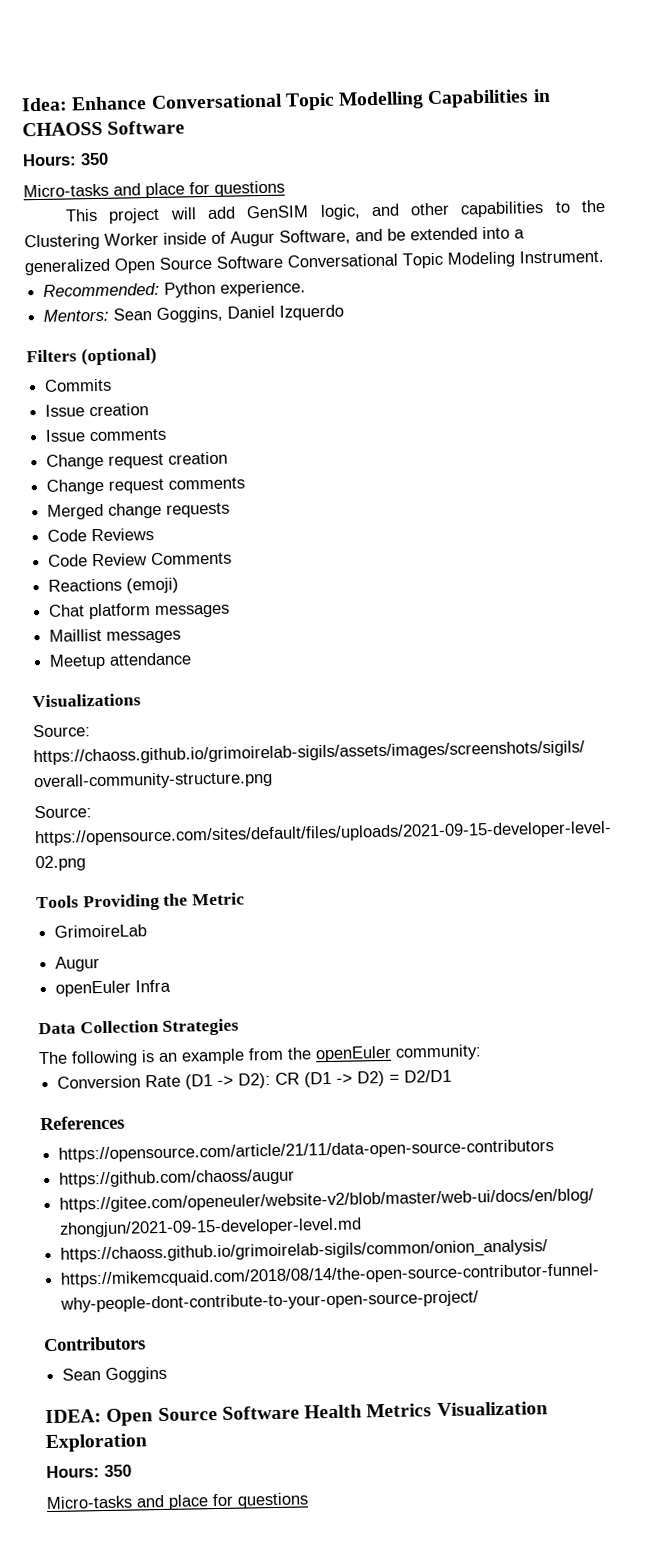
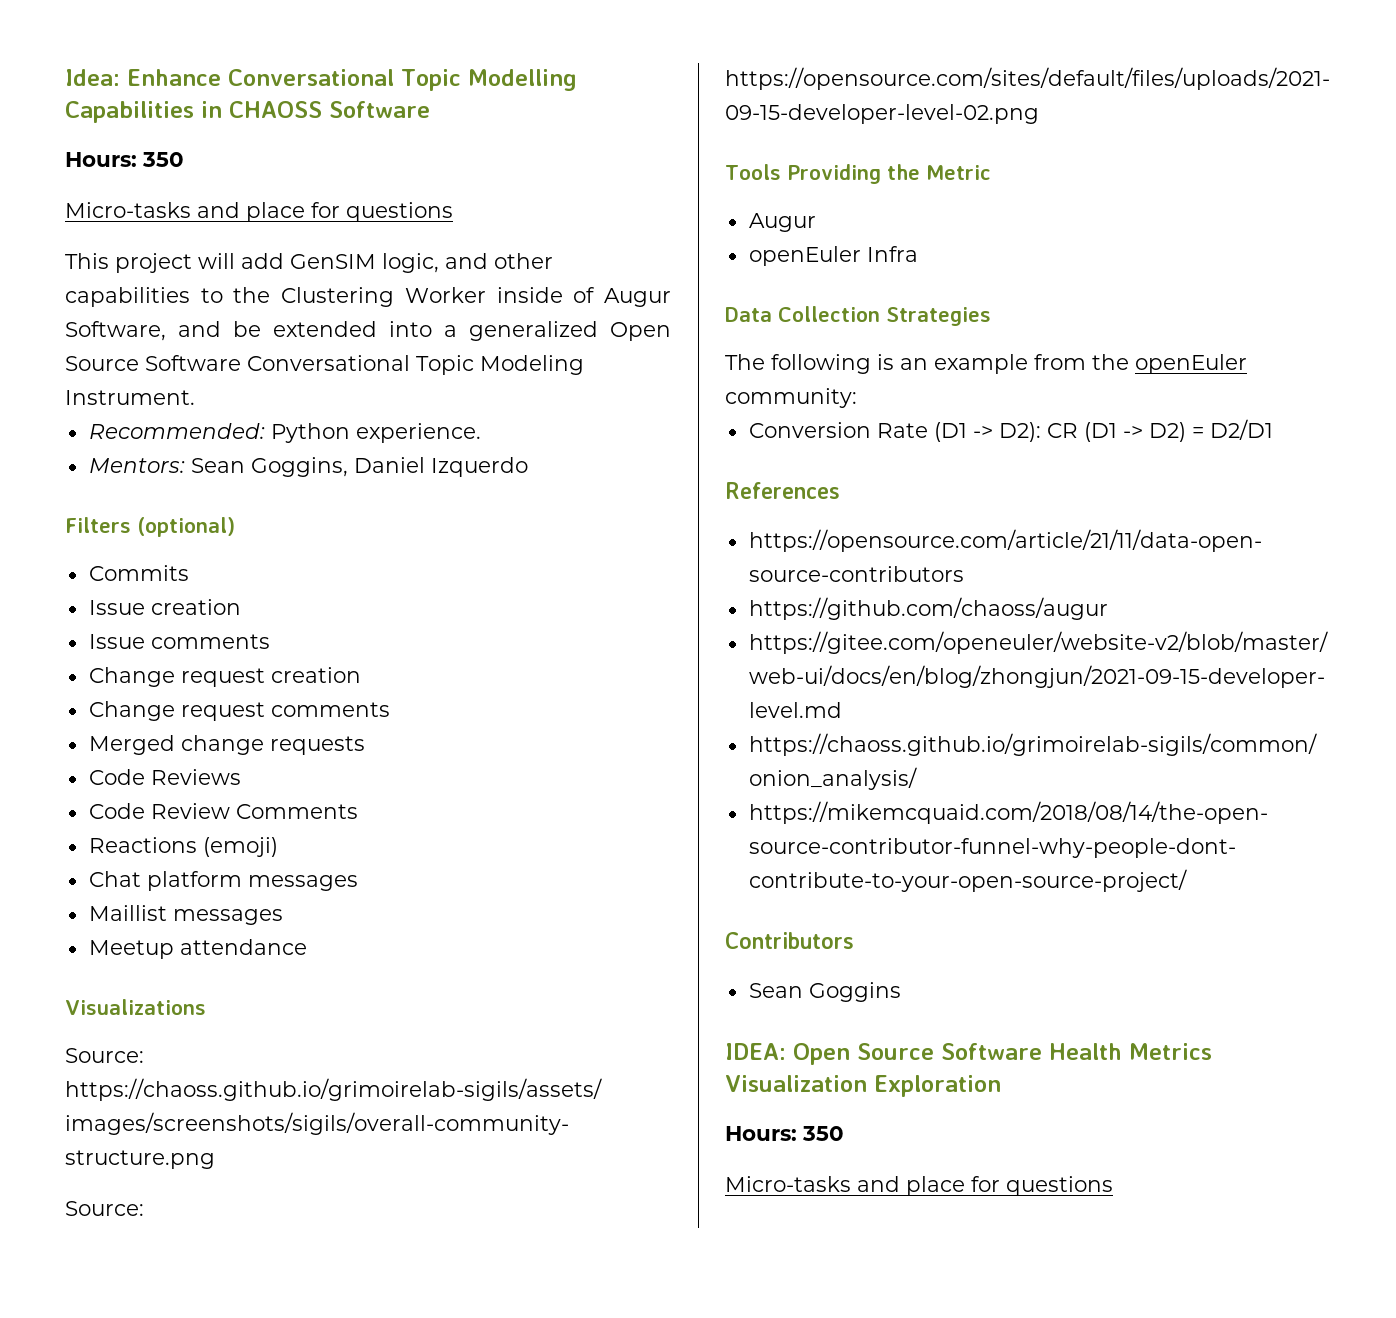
[54,924,148,938] // GrimoireLab -> (991, 172) none

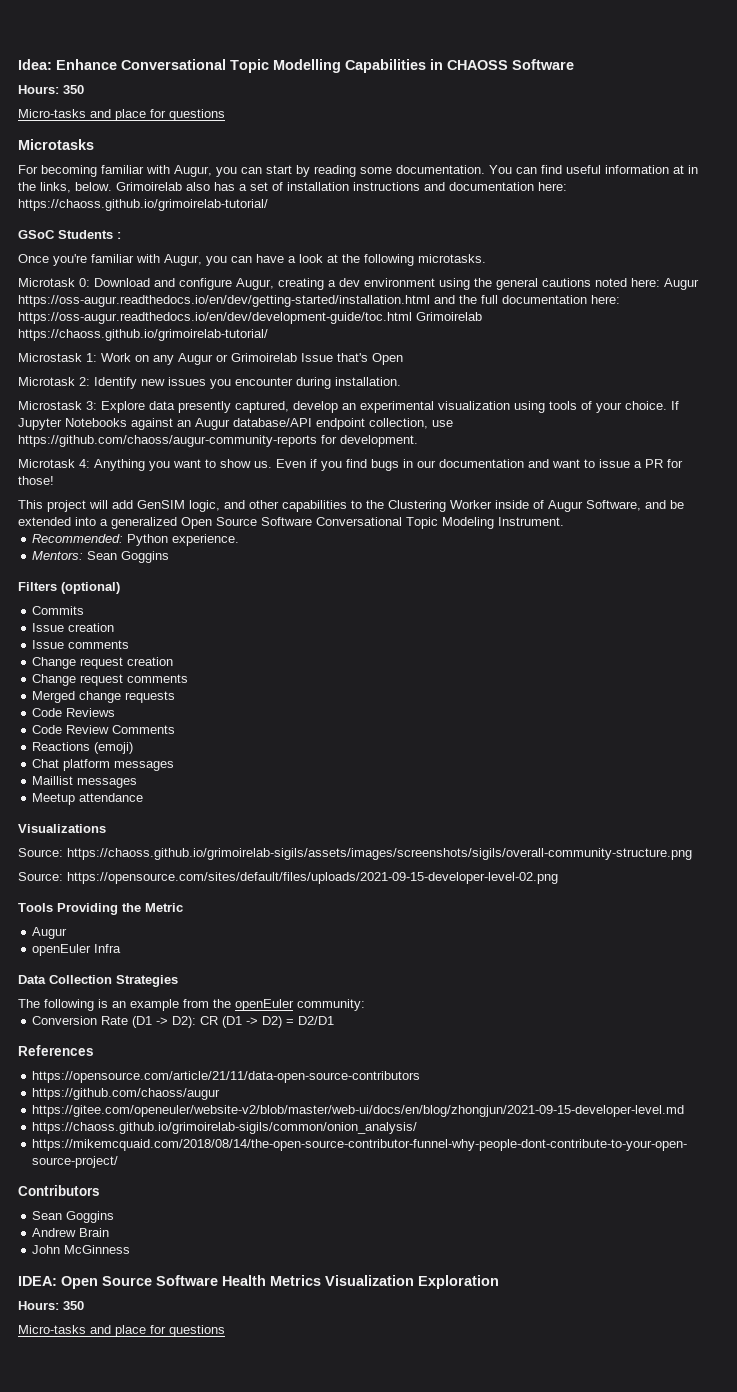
(453, 212) none -> [18,139,94,150] [18,165,698,177] [18,182,567,193] [18,199,268,211] [18,230,121,239] [18,254,486,266] [18,278,699,290] [18,295,620,307] [18,312,482,324] [18,329,268,341] [18,353,403,365] [18,377,401,389] [18,401,679,413] [18,418,453,430] [18,435,418,447] [18,459,683,471] [18,476,54,485] // Microtasks // For becoming familiar with Augur, you can start by reading some documentation. You can find useful information at in the links, below. Grimoirelab also has a set of installation instructions and documentation here: https://chaoss.github.io/grimoirelab-tutorial/ // GSoC Students : // Once you're familiar with Augur, you can have a look at the following microtasks. // Microtask 0: Download and configure Augur, creating a dev environment using the general cautions noted here: Augur https://oss-augur.readthedocs.io/en/dev/getting-started/installation.html and the full documentation here: https://oss-augur.readthedocs.io/en/dev/development-guide/toc.html Grimoirelab https://chaoss.github.io/grimoirelab-tutorial/ // Microstask 1: Work on any Augur or Grimoirelab Issue that's Open // Microtask 2: Identify new issues you encounter during installation. // Microstask 3: Explore data presently captured, develop an experimental visualization using tools of your choice. If Jupyter Notebooks against an Augur database/API endpoint collection, use https://github.com/chaoss/augur-community-reports for development. // Microtask 4: Anything you want to show us. Even if you find bugs in our documentation and want to issue a PR for those!
[250,457,528,477] Goggins, Daniel Izquerdo -> [121,551,170,563] Goggins
(901, 992) none -> [32,1228,110,1237] [32,1245,131,1254] // Andrew Brain // John McGinness

